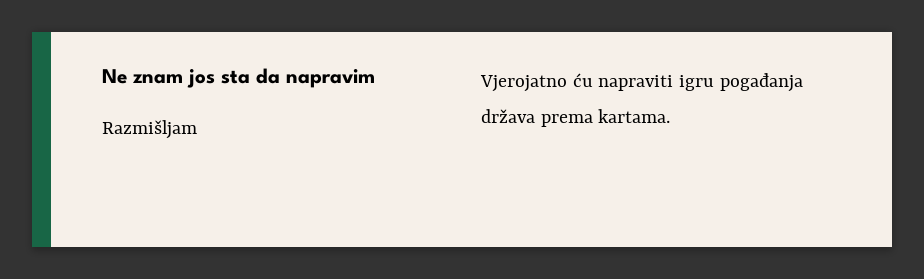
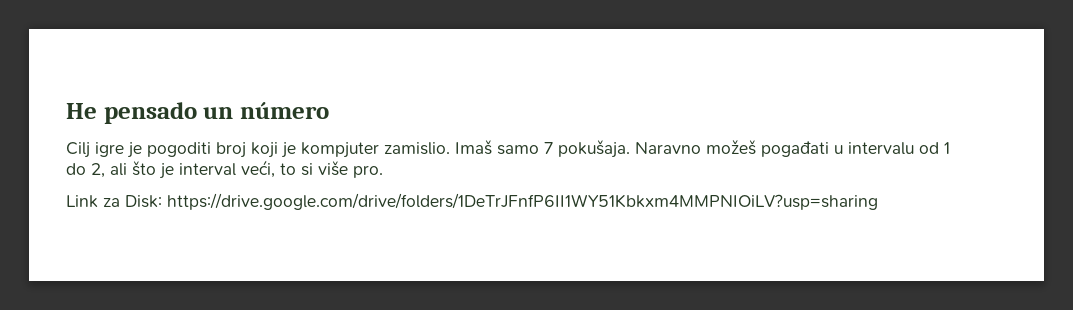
[102,68,375,88] [102,120,197,139] [480,73,803,92] [481,109,671,127] Ne znam jos sta da napravim // Razmišljam // Vjerojatno ću napraviti igru pogađanja država prema kartama. -> [66,102,329,124] [66,139,950,158] [66,160,383,179] [66,193,878,210] He pensado un número // Cilj igre je pogoditi broj koji je kompjuter zamislio. Imaš samo 7 pokušaja. Naravno možeš pogađati u intervalu od 1 do 2, ali što je interval veći, to si više pro. // Link za Disk: https://drive.google.com/drive/folders/1DeTrJFnfP6II1WY51Kbkxm4MMPNIOiLV?usp=sharing

